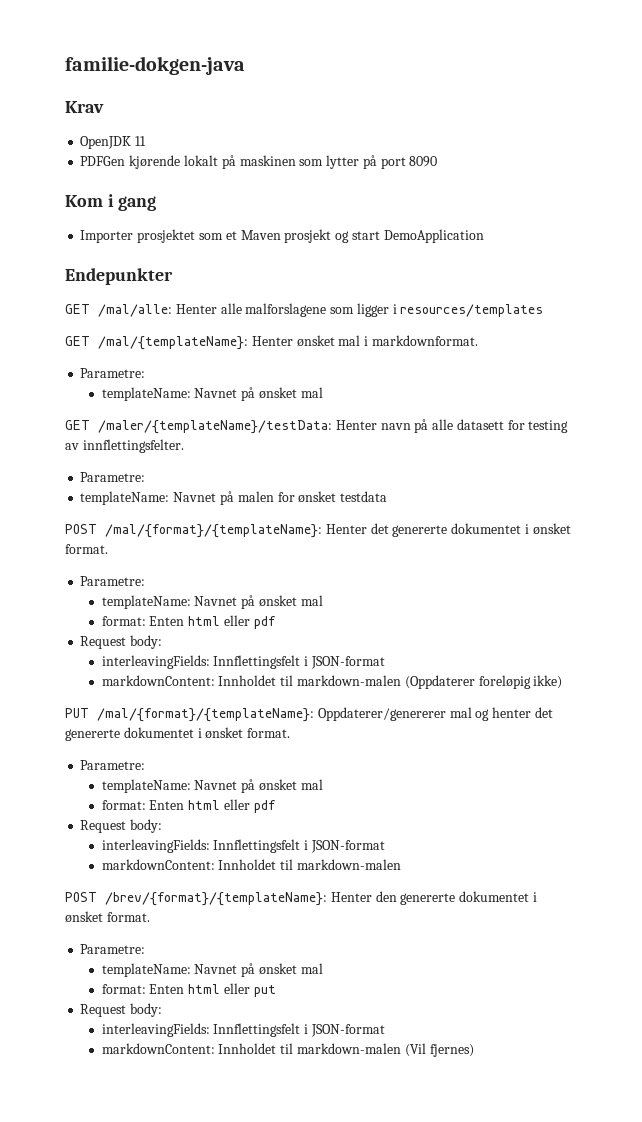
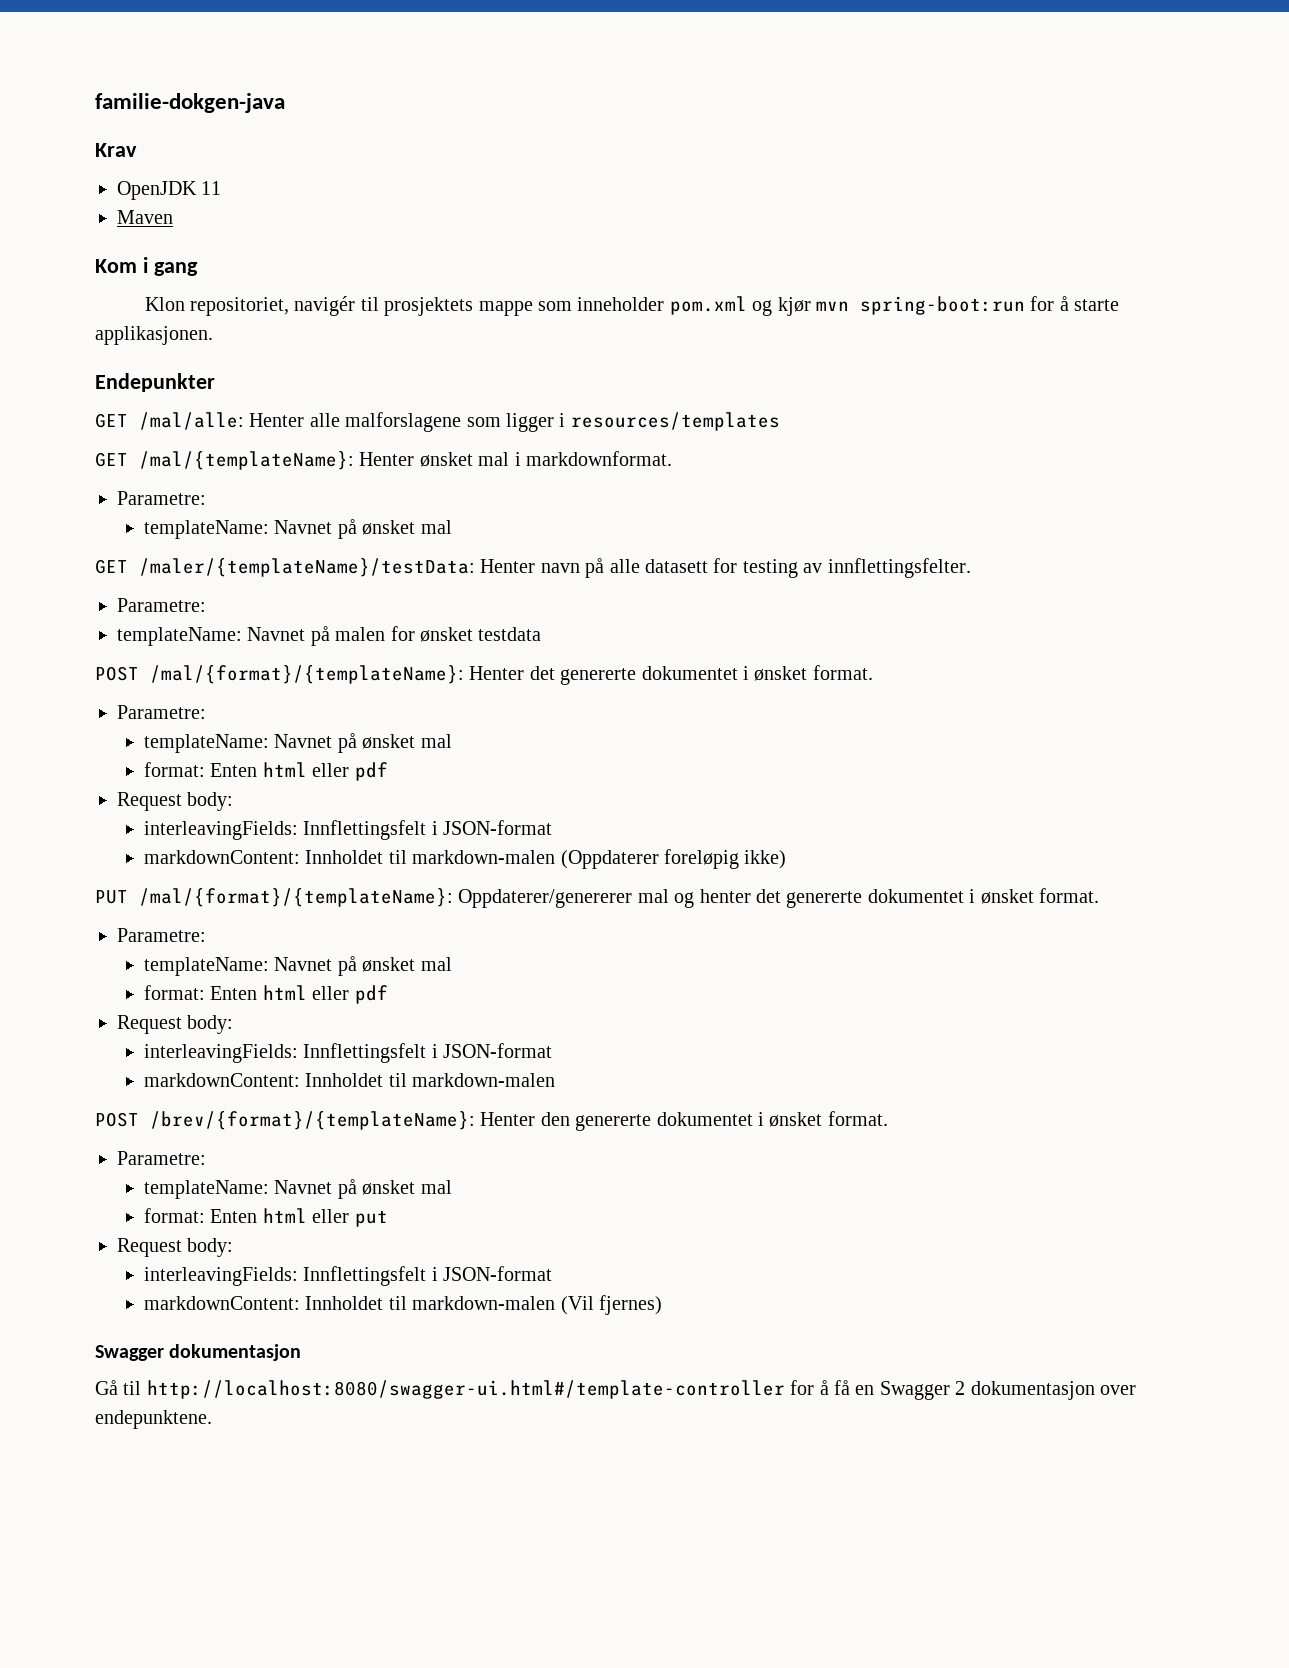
[80,155,438,169] [65,194,157,211] [80,229,484,243] PDFGen kjørende lokalt på maskinen som lytter på port 8090 // Kom i gang // Importer prosjektet som et Maven prosjekt og start DemoApplication -> [117,210,173,224] [95,257,198,276] [144,296,1120,316] [95,326,213,345] Maven // Kom i gang // Klon repositoriet, navigér til prosjektets mappe som inneholder pom.xml og kjør mvn spring-boot:run for å starte applikasjonen.
(474, 1050) none -> [95,1344,302,1361] [95,1380,1136,1400] [95,1410,212,1429] // Swagger dokumentasjon // Gå til http://localhost:8080/swagger-ui.html#/template-controller for å få en Swagger 2 dokumentasjon over endepunktene.

